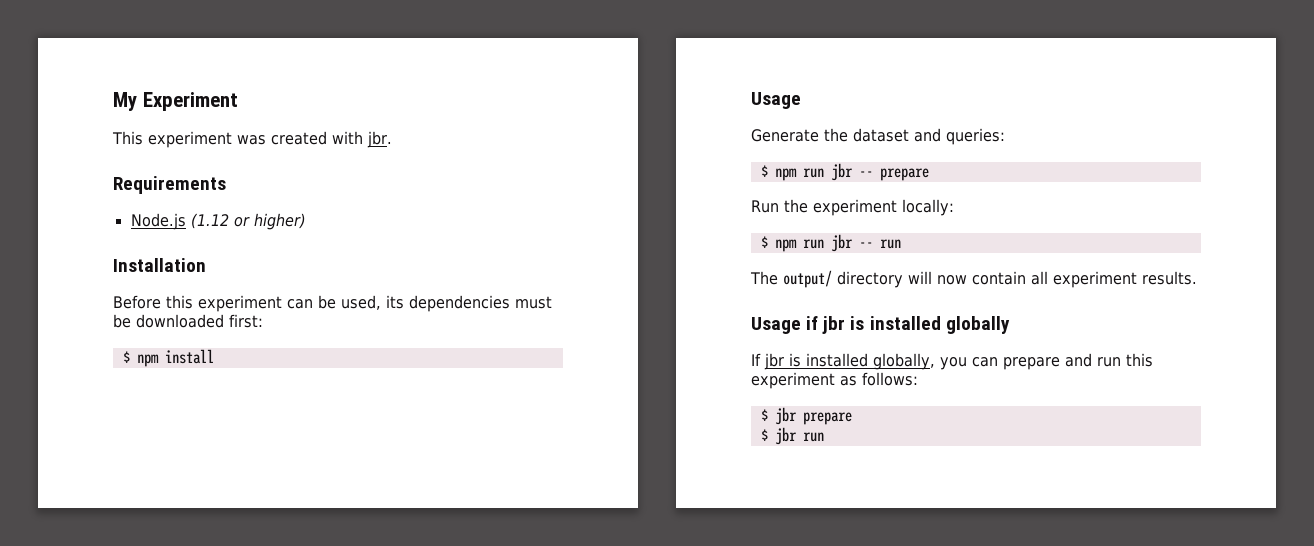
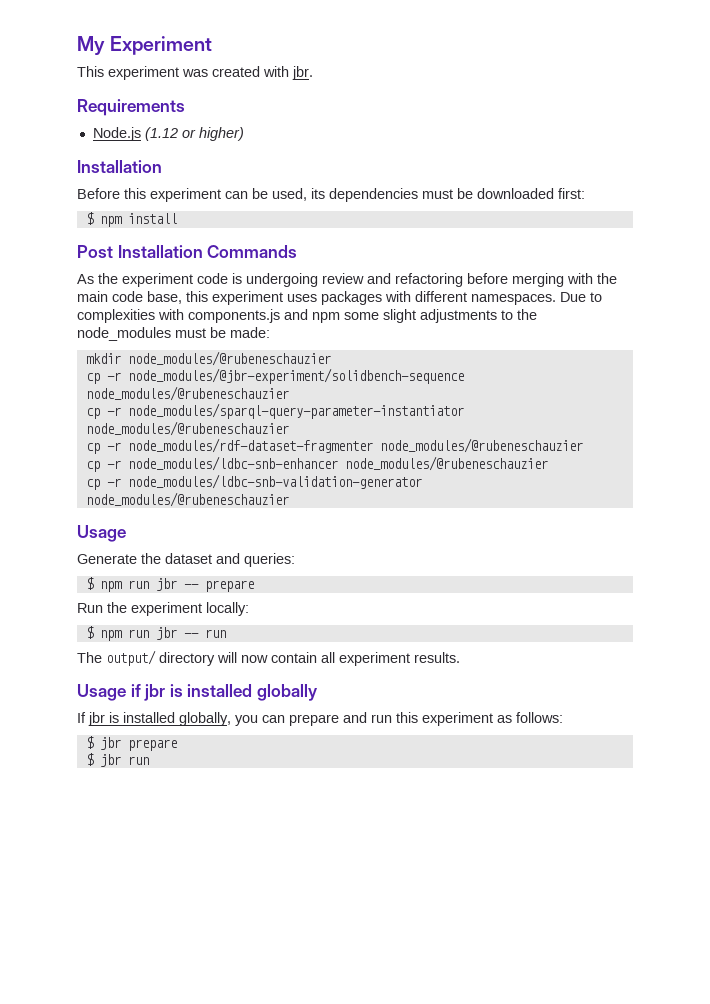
(214, 356) none -> [77,245,298,258] [77,273,617,287] [77,291,602,305] [77,309,537,323] [77,327,270,341] [85,351,331,366] [85,368,464,384] [85,386,289,401] [85,403,464,419] [85,421,289,436] [85,438,583,454] [85,456,548,472] [85,474,422,490] [85,492,289,507] // Post Installation Commands // As the experiment code is undergoing review and refactoring before merging with the main code base, this experiment uses packages with different namespaces. Due to complexities with components.js and npm some slight adjustments to the node_modules must be made: // mkdir node_modules/@rubeneschauzier // cp -r node_modules/@jbr-experiment/solidbench-sequence node_modules/@rubeneschauzier // cp -r node_modules/sparql-query-parameter-instantiator node_modules/@rubeneschauzier // cp -r node_modules/rdf-dataset-fragmenter node_modules/@rubeneschauzier // cp -r node_modules/ldbc-snb-enhancer node_modules/@rubeneschauzier // cp -r node_modules/ldbc-snb-validation-generator node_modules/@rubeneschauzier

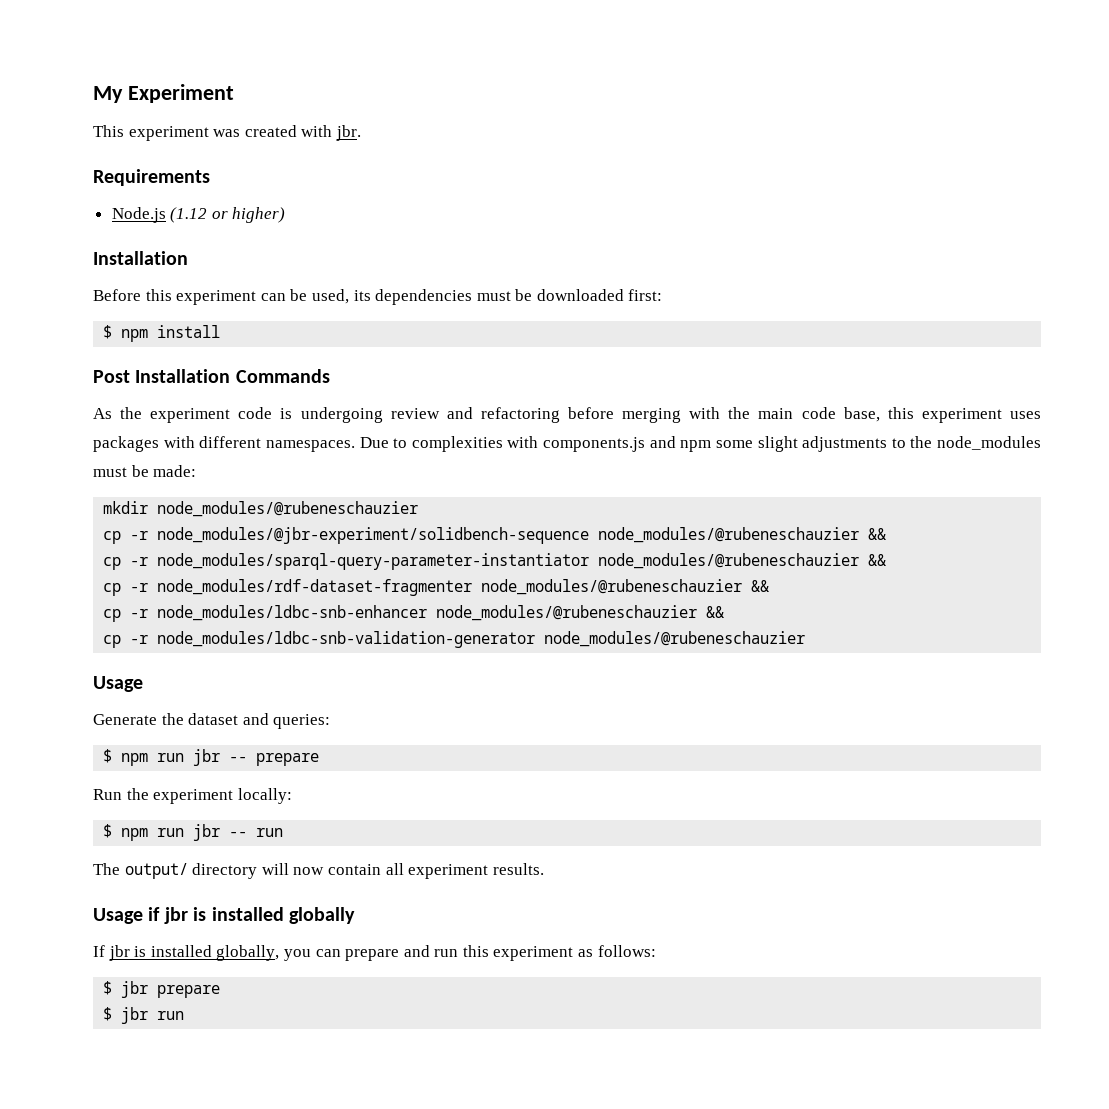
(289, 393) none -> [868,528,887,540] &&
(289, 428) none -> [868,554,887,566] &&
(583, 445) none -> [751,580,770,592] &&
(548, 463) none -> [706,606,725,618] &&

